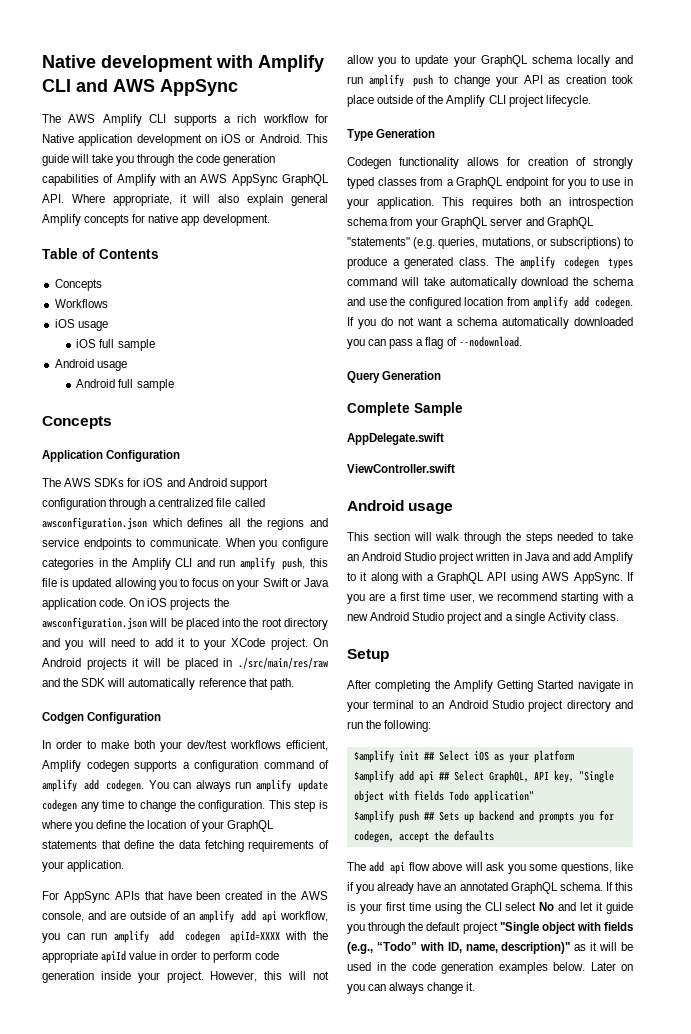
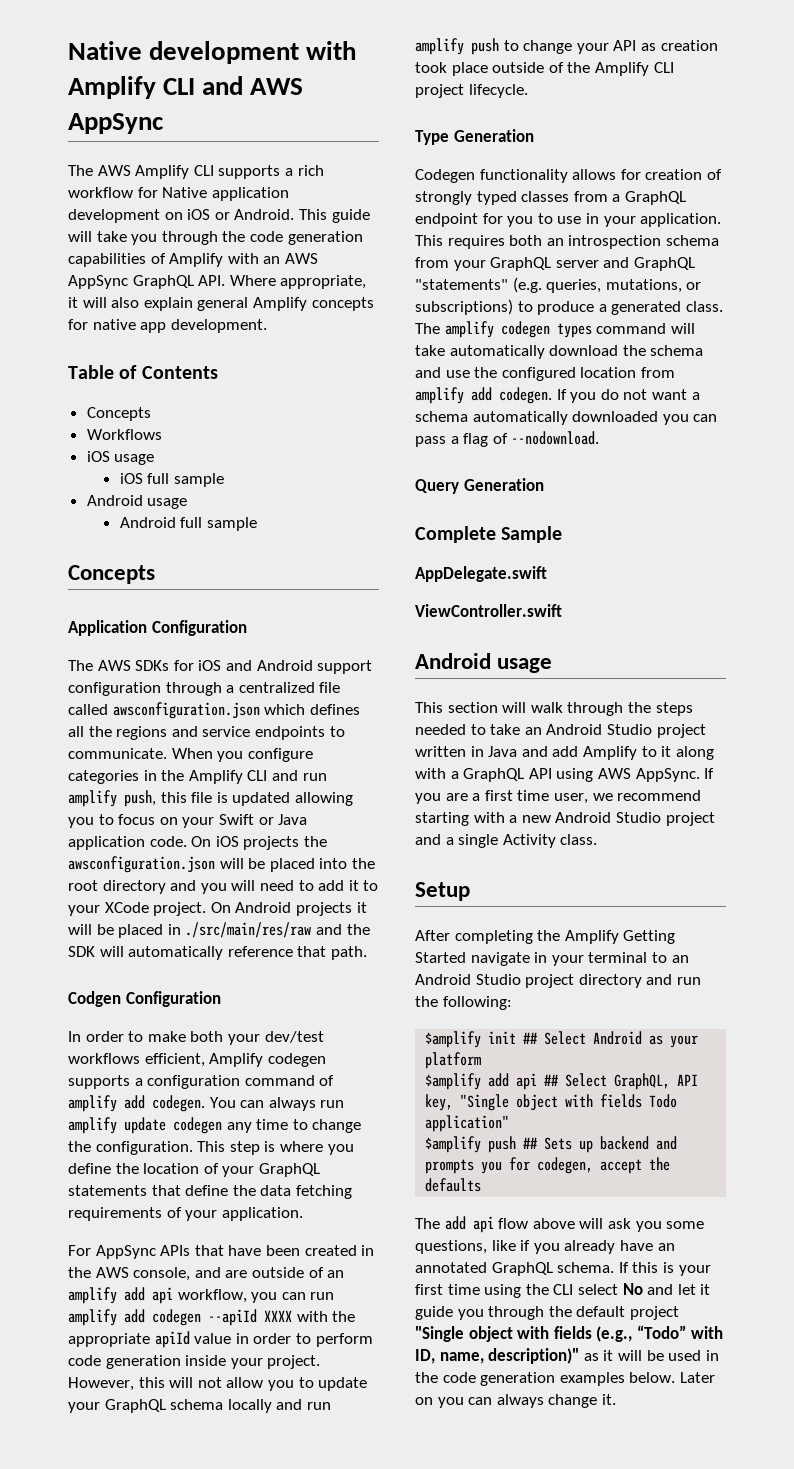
[229,930,280,943] apiId=XXXX -> [208,1309,292,1326] --apiId XXXX
[473,751,489,761] iOS -> [593,1031,643,1045] Android

